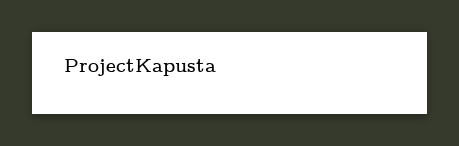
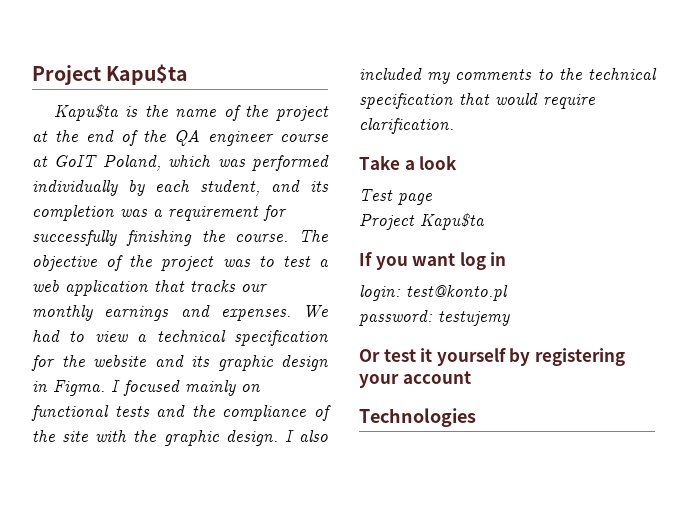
[64,59,216,76] ProjectKapusta -> [32,64,189,85] [53,104,329,121] [32,130,328,146] [32,155,329,171] [32,180,329,196] [32,205,287,221] [32,230,328,246] [32,255,329,271] [32,280,268,296] [32,305,328,321] [32,330,328,346] [31,355,328,371] [32,380,260,396] [31,405,331,421] [32,430,328,446] [359,68,657,84] [359,93,595,109] [359,118,454,134] [359,155,458,170] [359,189,432,205] [359,213,485,230] [359,252,507,270] [359,285,508,301] [359,310,510,326] [359,348,625,366] [359,371,471,388] [359,408,476,427] Project Kapu$ta // Kapu$ta is the name of the project at the end of the QA engineer course at GoIT Poland, which was performed individually by each student, and its completion was a requirement for successfully finishing the course. The objective of the project was to test a web application that tracks our monthly earnings and expenses. We had to view a technical specification for the website and its graphic design in Figma. I focused mainly on functional tests and the compliance of the site with the graphic design. I also included my comments to the technical specification that would require clarification. // Take a look // Test page // Project Kapu$ta // If you want log in // login: test@konto.pl // password: testujemy // Or test it yourself by registering your account // Technologies

